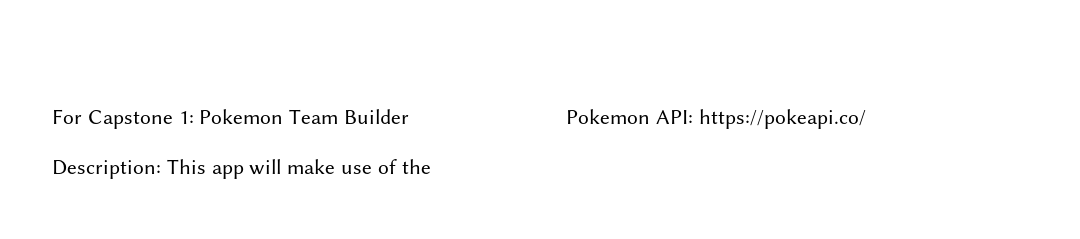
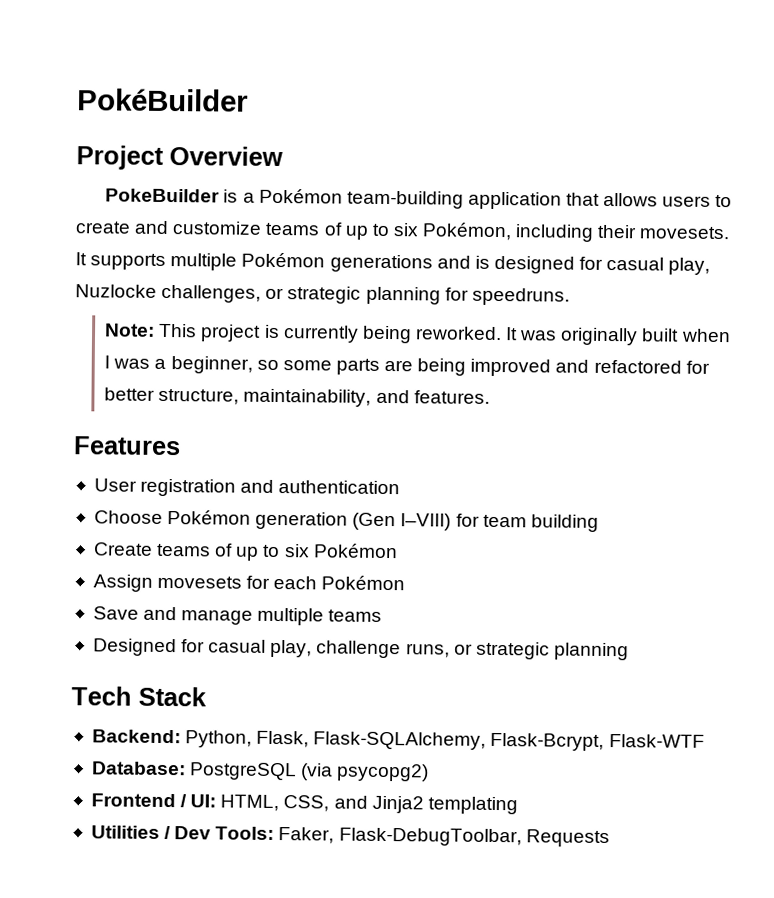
[52,109,410,129] [52,159,431,179] [566,109,866,129] For Capstone 1: Pokemon Team Builder // Description: This app will make use of the Pokemon API: https://pokeapi.co/ -> [77,88,249,112] [76,145,283,170] [105,188,733,210] [75,220,731,242] [75,252,711,275] [75,284,570,306] [105,323,731,346] [104,355,710,377] [104,387,490,407] [73,436,181,456] [93,478,401,497] [93,510,599,532] [93,542,398,561] [92,574,406,592] [92,606,383,626] [92,638,629,661] [71,686,207,707] [91,729,705,751] [91,761,430,782] [90,793,518,815] [90,825,610,848] PokéBuilder // Project Overview // PokeBuilder is a Pokémon team-building application that allows users to create and customize teams of up to six Pokémon, including their movesets. It supports multiple Pokémon generations and is designed for casual play, Nuzlocke challenges, or strategic planning for speedruns. // Note: This project is currently being reworked. It was originally built when I was a beginner, so some parts are being improved and refactored for better structure, maintainability, and features. // Features // User registration and authentication // Choose Pokémon generation (Gen I–VIII) for team building // Create teams of up to six Pokémon // Assign movesets for each Pokémon // Save and manage multiple teams // Designed for casual play, challenge runs, or strategic planning // Tech Stack // Backend: Python, Flask, Flask-SQLAlchemy, Flask-Bcrypt, Flask-WTF // Database: PostgreSQL (via psycopg2) // Frontend / UI: HTML, CSS, and Jinja2 templating // Utilities / Dev Tools: Faker, Flask-DebugToolbar, Requests

